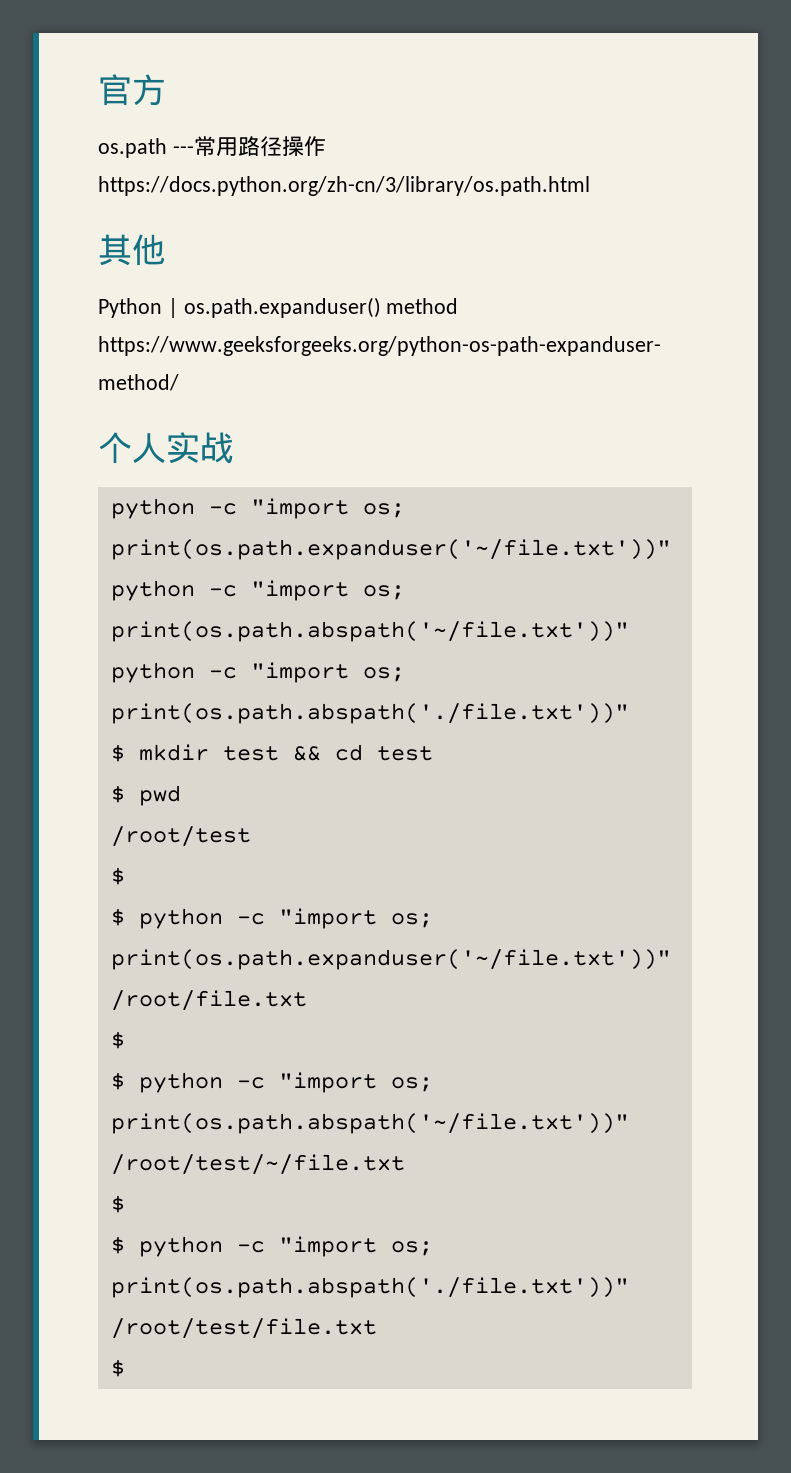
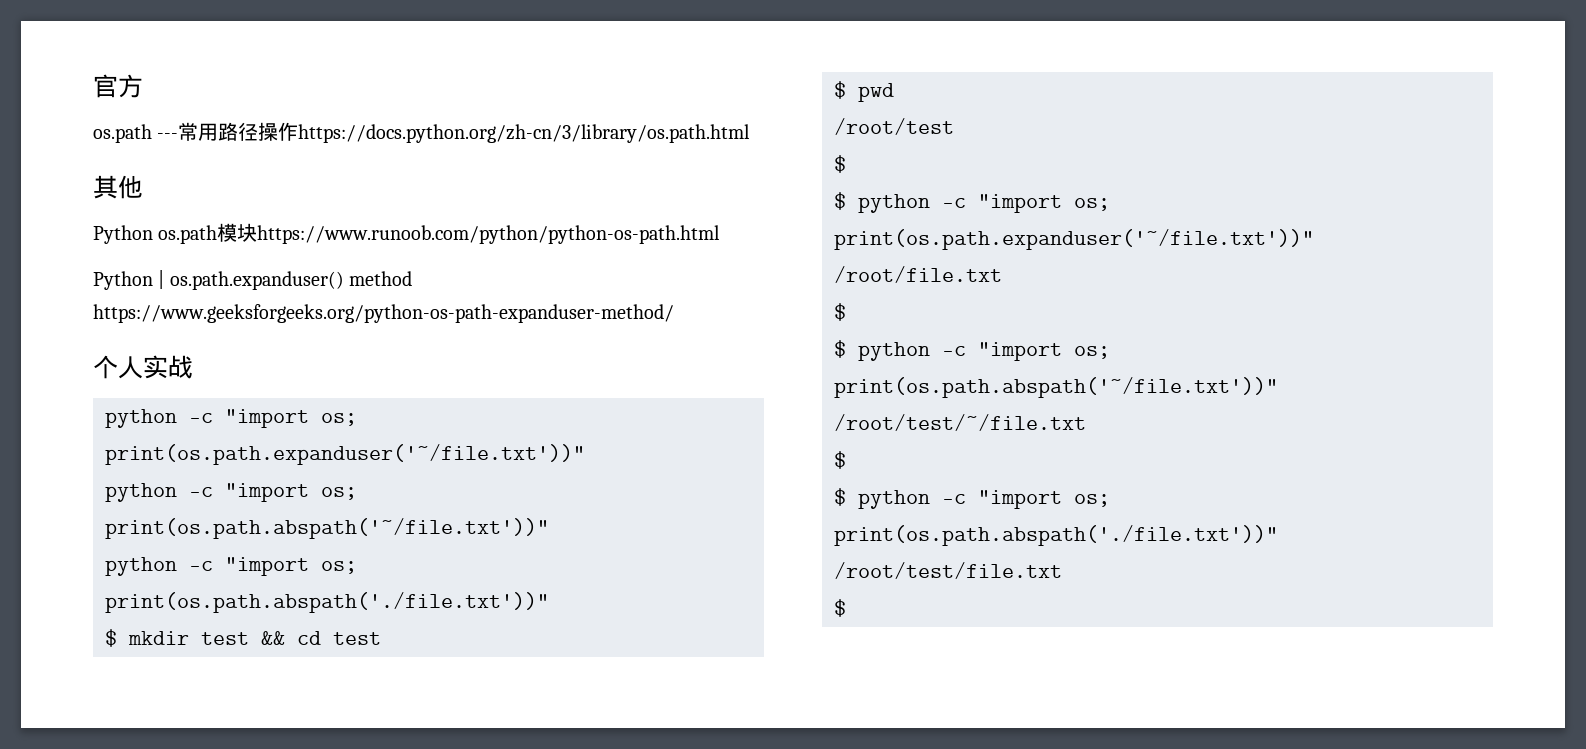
(166, 250) none -> [93,223,721,244] // Python os.path模块https://www.runoob.com/python/python-os-path.html

